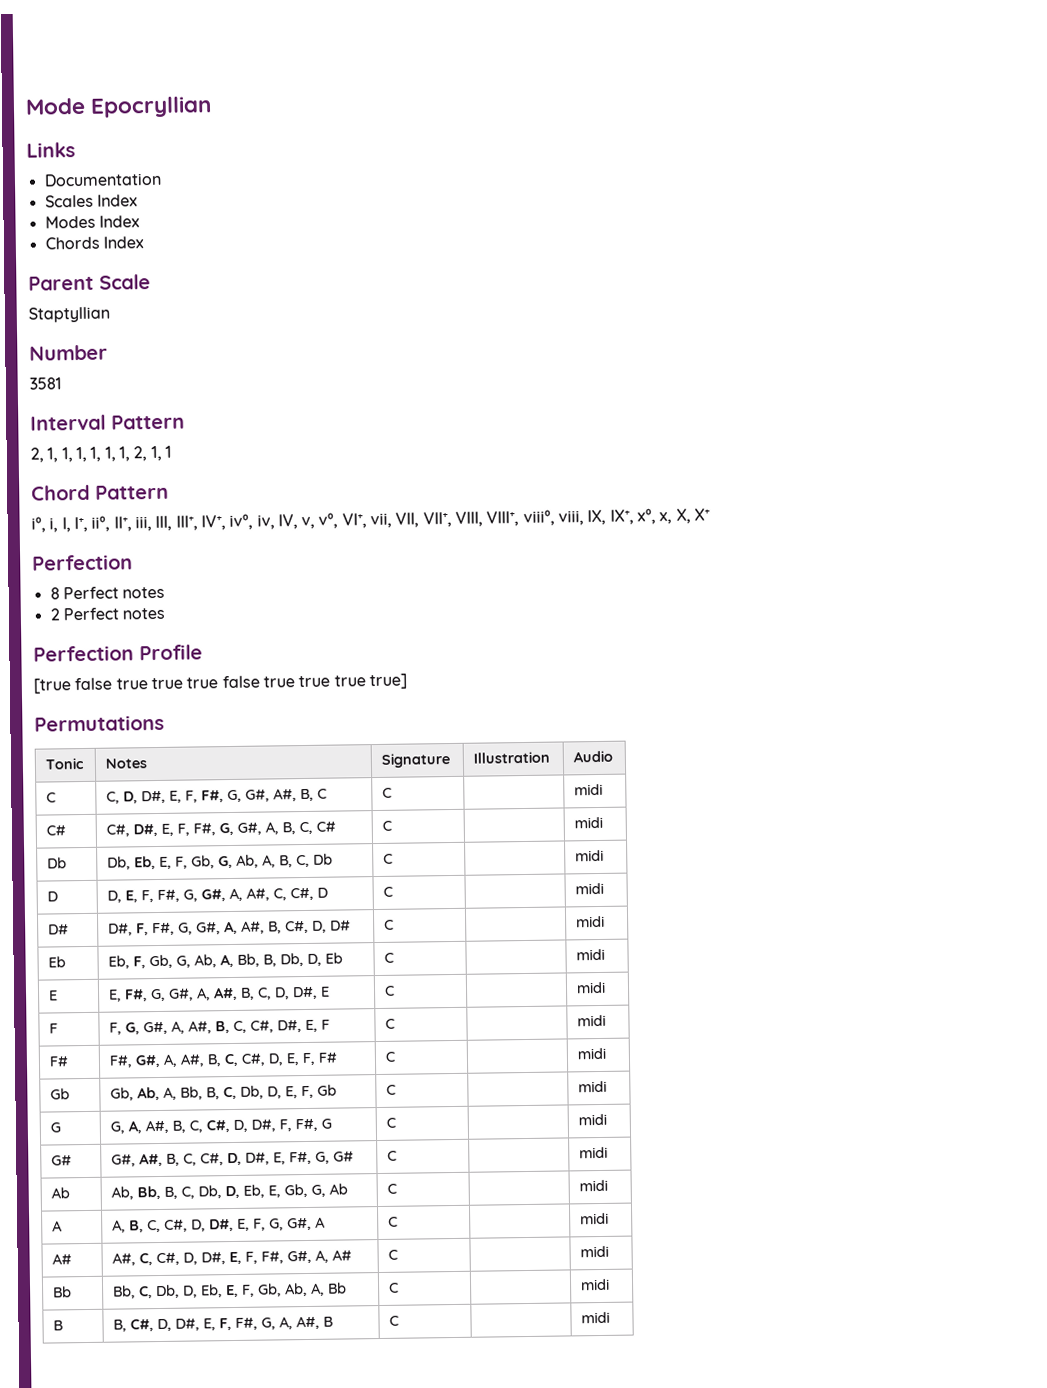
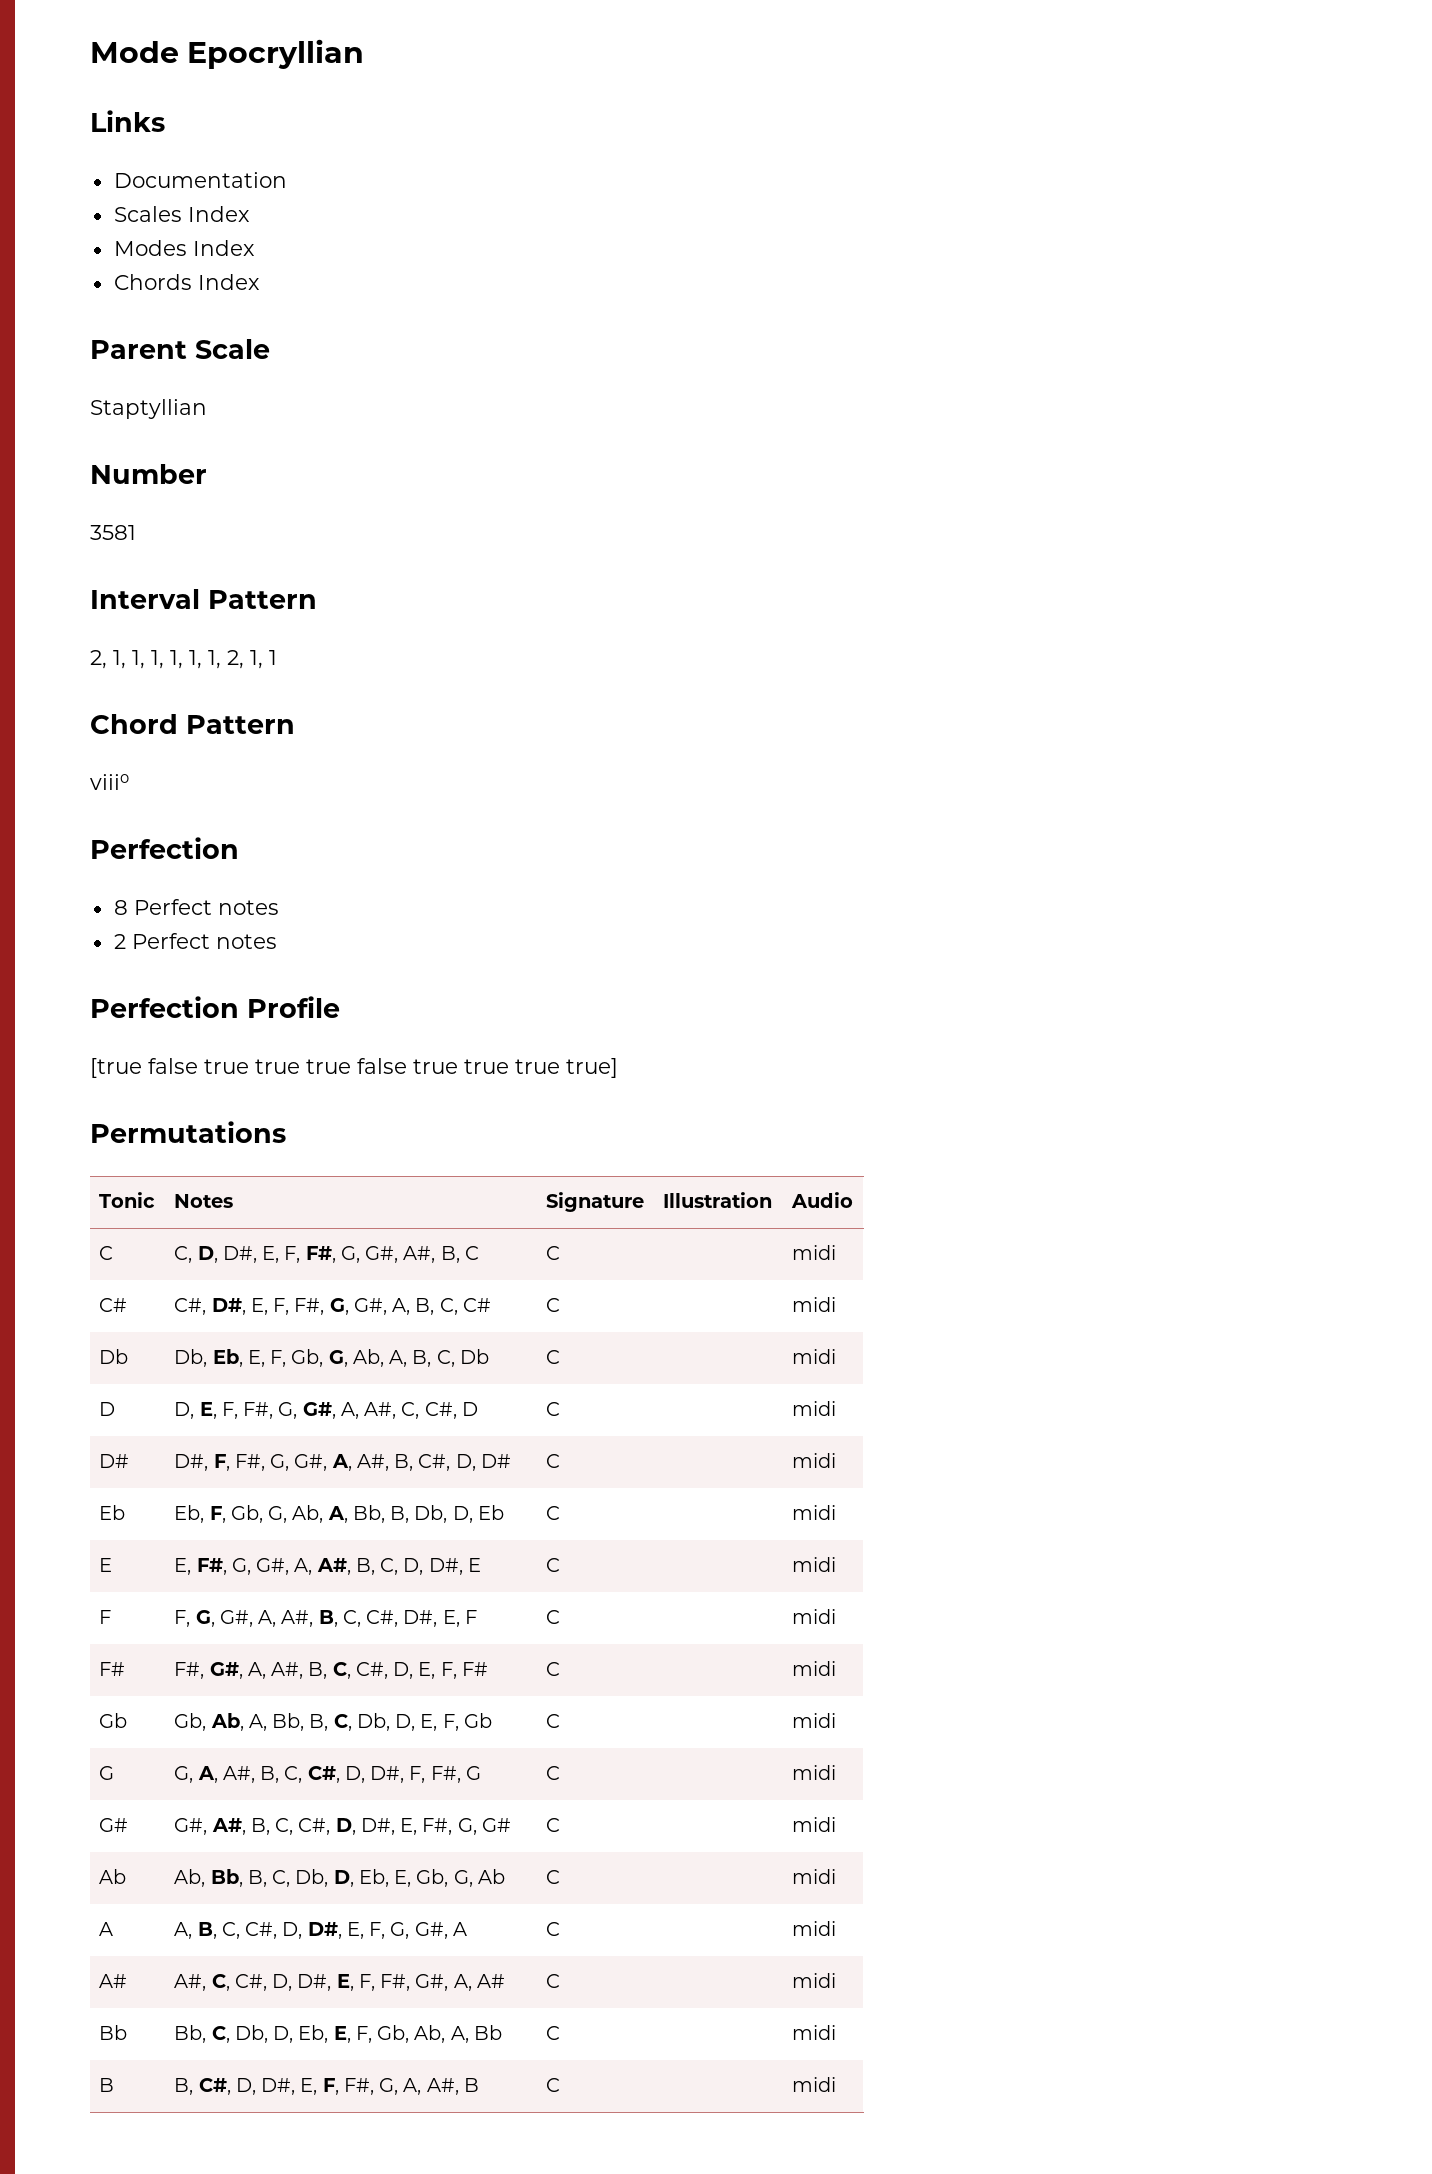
[31,508,710,533] i⁰, i, I, I⁺, ii⁰, II⁺, iii, III, III⁺, IV⁺, iv⁰, iv, IV, v, v⁰, VI⁺, vii, VII, VII⁺, VIII, VIII⁺, viii⁰, viii, IX, IX⁺, x⁰, x, X, X⁺ -> [90,774,129,790] viii⁰

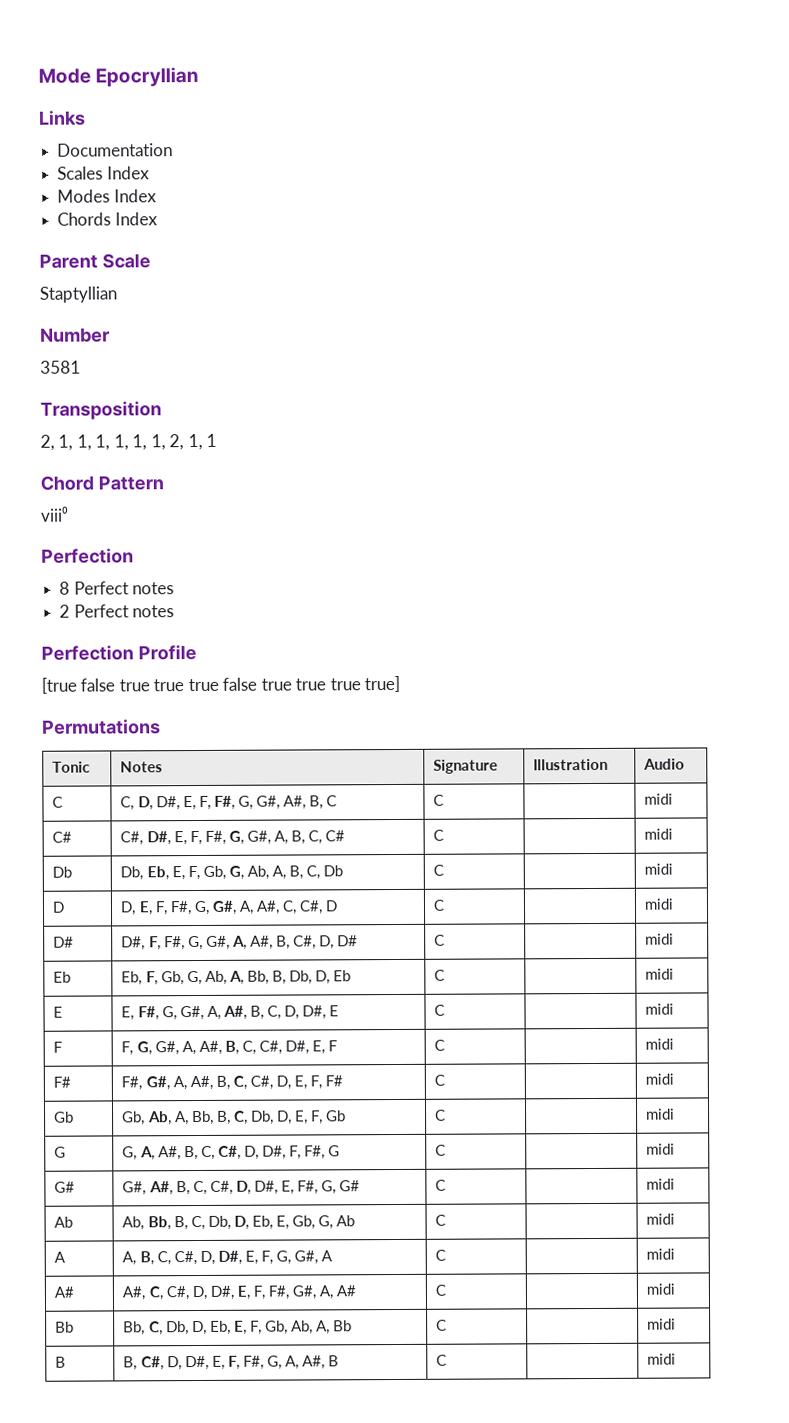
[90,589,317,609] Interval Pattern -> [40,401,162,420] Transposition

